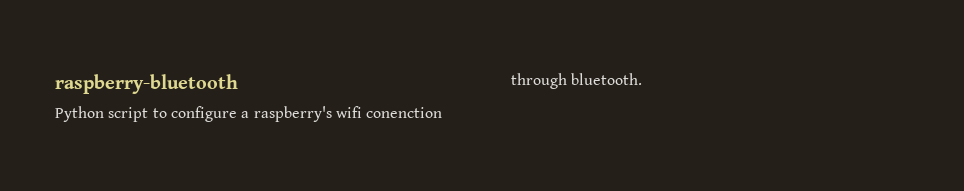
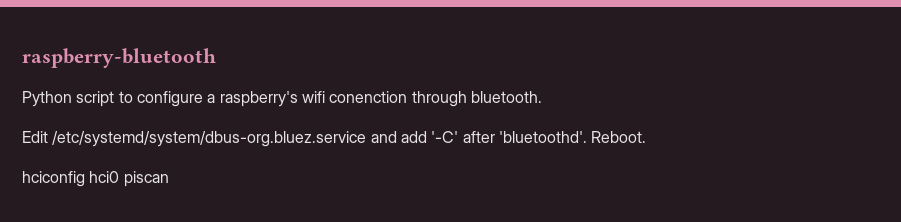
(643, 79) none -> [22,131,647,147] [22,171,169,187] // Edit /etc/systemd/system/dbus-org.bluez.service and add '-C' after 'bluetoothd'. Reboot. // hciconfig hci0 piscan

